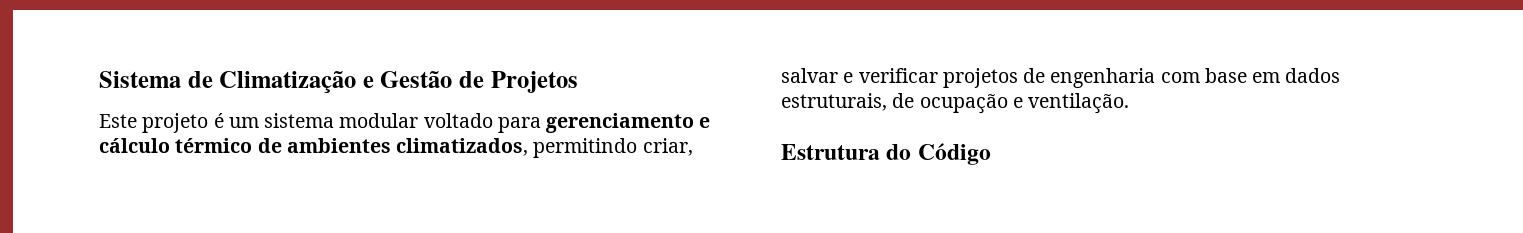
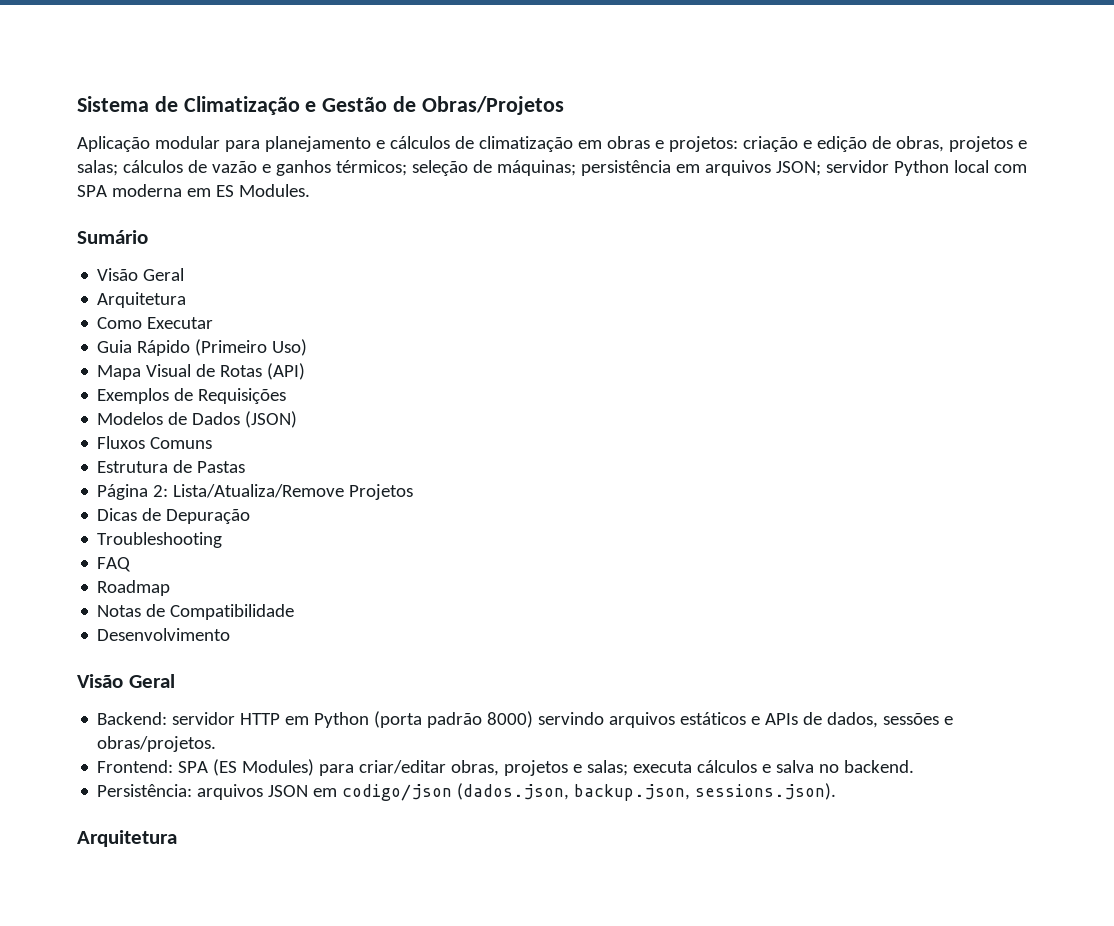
[490,71,578,93] [99,113,711,133] [99,138,693,158] [781,68,1341,88] [781,93,1130,114] [781,143,991,165] Projetos // Este projeto é um sistema modular voltado para gerenciamento e cálculo térmico de ambientes climatizados, permitindo criar, salvar e verificar projetos de engenharia com base em dados estruturais, de ocupação e ventilação. // Estrutura do Código -> [421,96,564,115] [77,136,1027,152] [77,160,1027,176] [77,184,310,197] [77,230,148,244] [97,268,185,281] [97,292,187,308] [97,317,214,329] [97,339,308,356] [97,363,306,380] [97,388,287,404] [97,411,298,428] [97,436,213,449] [97,460,246,473] [97,484,414,500] [97,508,251,524] [97,532,223,548] [97,557,132,572] [97,580,171,596] [97,604,295,620] [97,628,231,641] [77,674,175,688] [97,711,954,728] [97,736,217,752] [97,759,915,776] [97,783,837,801] [77,830,177,847] Obras/Projetos // Aplicação modular para planejamento e cálculos de climatização em obras e projetos: criação e edição de obras, projetos e salas; cálculos de vazão e ganhos térmicos; seleção de máquinas; persistência em arquivos JSON; servidor Python local com SPA moderna em ES Modules. // Sumário // Visão Geral // Arquitetura // Como Executar // Guia Rápido (Primeiro Uso) // Mapa Visual de Rotas (API) // Exemplos de Requisições // Modelos de Dados (JSON) // Fluxos Comuns // Estrutura de Pastas // Página 2: Lista/Atualiza/Remove Projetos // Dicas de Depuração // Troubleshooting // FAQ // Roadmap // Notas de Compatibilidade // Desenvolvimento // Visão Geral // Backend: servidor HTTP em Python (porta padrão 8000) servindo arquivos estáticos e APIs de dados, sessões e obras/projetos. // Frontend: SPA (ES Modules) para criar/editar obras, projetos e salas; executa cálculos e salva no backend. // Persistência: arquivos JSON em codigo/json (dados.json, backup.json, sessions.json). // Arquitetura

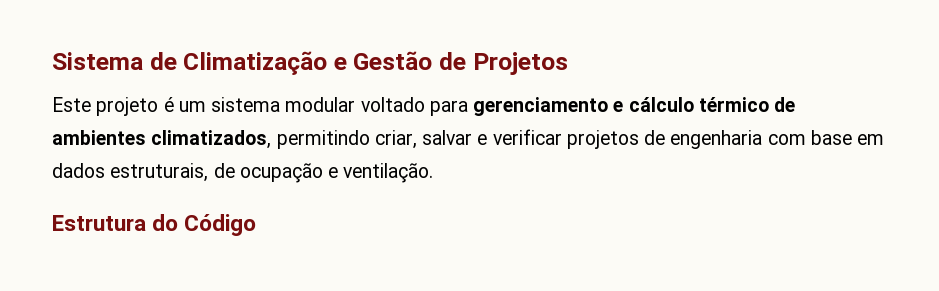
[421,96,564,115] [77,136,1027,152] [77,160,1027,176] [77,184,310,197] [77,230,148,244] [97,268,185,281] [97,292,187,308] [97,317,214,329] [97,339,308,356] [97,363,306,380] [97,388,287,404] [97,411,298,428] [97,436,213,449] [97,460,246,473] [97,484,414,500] [97,508,251,524] [97,532,223,548] [97,557,132,572] [97,580,171,596] [97,604,295,620] [97,628,231,641] [77,674,175,688] [97,711,954,728] [97,736,217,752] [97,759,915,776] [97,783,837,801] [77,830,177,847] Obras/Projetos // Aplicação modular para planejamento e cálculos de climatização em obras e projetos: criação e edição de obras, projetos e salas; cálculos de vazão e ganhos térmicos; seleção de máquinas; persistência em arquivos JSON; servidor Python local com SPA moderna em ES Modules. // Sumário // Visão Geral // Arquitetura // Como Executar // Guia Rápido (Primeiro Uso) // Mapa Visual de Rotas (API) // Exemplos de Requisições // Modelos de Dados (JSON) // Fluxos Comuns // Estrutura de Pastas // Página 2: Lista/Atualiza/Remove Projetos // Dicas de Depuração // Troubleshooting // FAQ // Roadmap // Notas de Compatibilidade // Desenvolvimento // Visão Geral // Backend: servidor HTTP em Python (porta padrão 8000) servindo arquivos estáticos e APIs de dados, sessões e obras/projetos. // Frontend: SPA (ES Modules) para criar/editar obras, projetos e salas; executa cálculos e salva no backend. // Persistência: arquivos JSON em codigo/json (dados.json, backup.json, sessions.json). // Arquitetura -> [472,52,568,75] [52,97,796,116] [52,129,885,149] [52,163,434,183] [52,214,257,236] Projetos // Este projeto é um sistema modular voltado para gerenciamento e cálculo térmico de ambientes climatizados, permitindo criar, salvar e verificar projetos de engenharia com base em dados estruturais, de ocupação e ventilação. // Estrutura do Código

